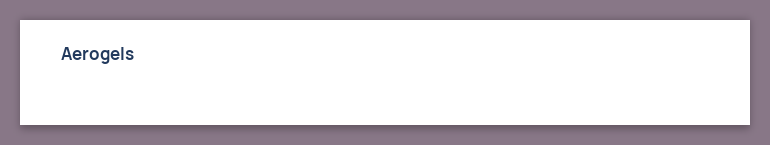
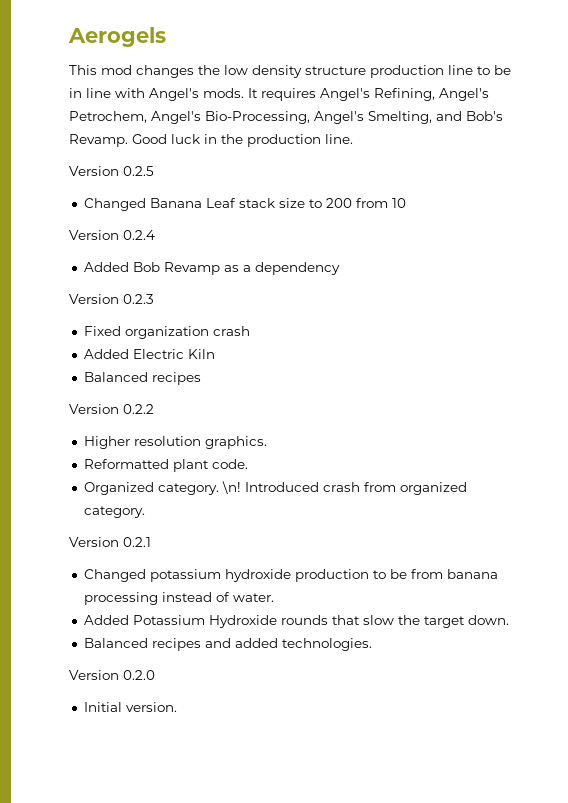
(134, 55) none -> [69,65,511,78] [69,88,489,101] [69,111,503,124] [69,134,353,147] [69,166,154,176] [83,198,406,211] [69,230,155,240] [83,262,340,275] [69,294,154,304] [83,326,250,339] [83,349,215,359] [83,372,201,385] [69,404,154,414] [83,436,267,449] [83,459,248,472] [83,481,467,495] [83,506,145,518] [69,537,151,547] [83,569,498,582] [83,592,274,605] [83,615,509,628] [83,638,372,651] [69,670,155,680] [83,702,177,712] // This mod changes the low density structure production line to be in line with Angel's mods. It requires Angel's Refining, Angel's Petrochem, Angel's Bio-Processing, Angel's Smelting, and Bob's Revamp. Good luck in the production line. // Version 0.2.5 // Changed Banana Leaf stack size to 200 from 10 // Version 0.2.4 // Added Bob Revamp as a dependency // Version 0.2.3 // Fixed organization crash // Added Electric Kiln // Balanced recipes // Version 0.2.2 // Higher resolution graphics. // Reformatted plant code. // Organized category. \n! Introduced crash from organized category. // Version 0.2.1 // Changed potassium hydroxide production to be from banana processing instead of water. // Added Potassium Hydroxide rounds that slow the target down. // Balanced recipes and added technologies. // Version 0.2.0 // Initial version.

